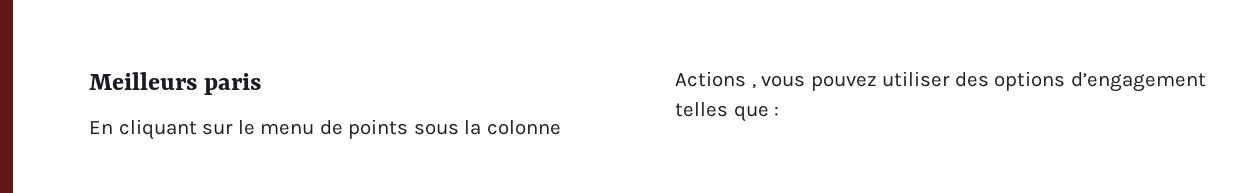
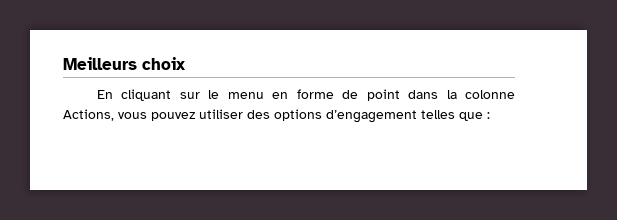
[204,73,262,95] paris -> [142,57,186,70] choix
[319,119,561,139] [675,71,756,89] de points sous la colonne Actions , -> [272,89,515,101] [63,109,114,121] en forme de point dans la colonne Actions,

